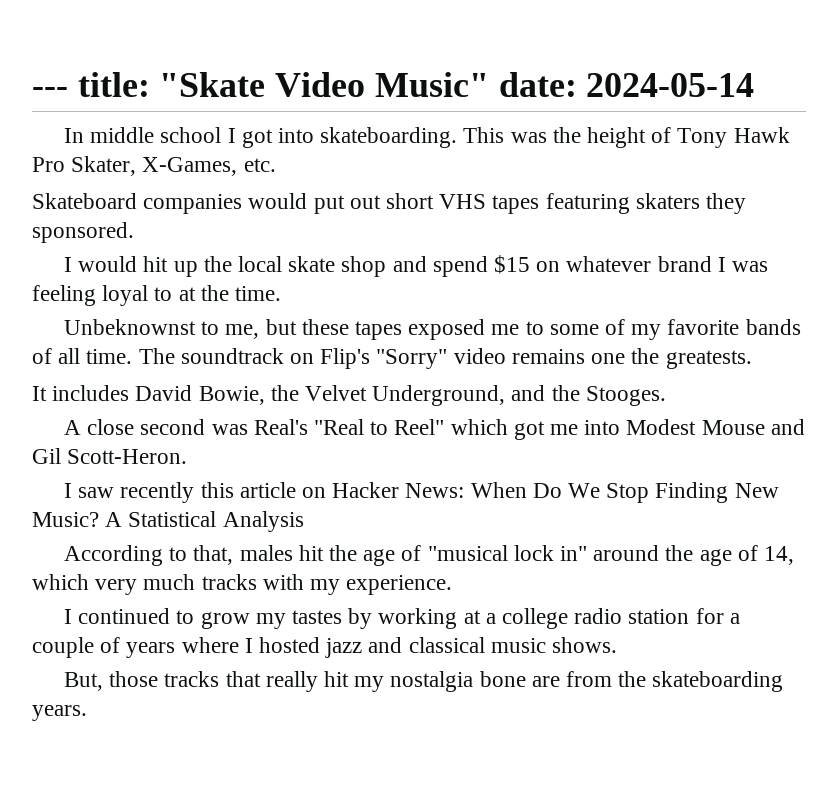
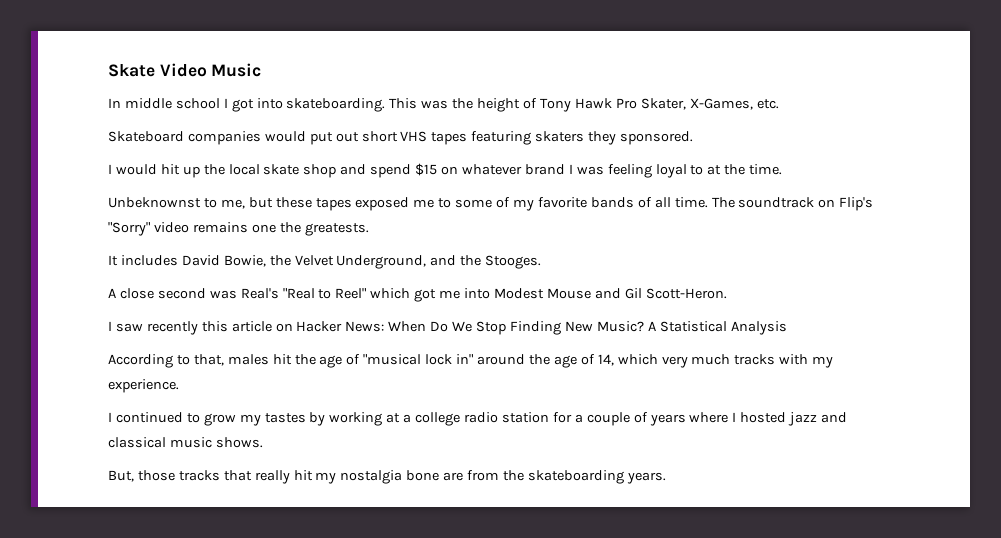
[32,72,755,97] --- title: "Skate Video Music" date: 2024-05-14 -> [108,63,262,77] Skate Video Music

